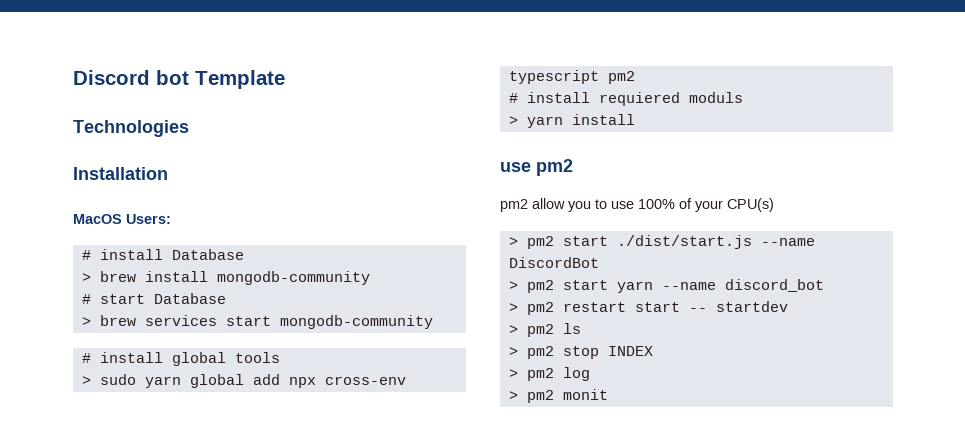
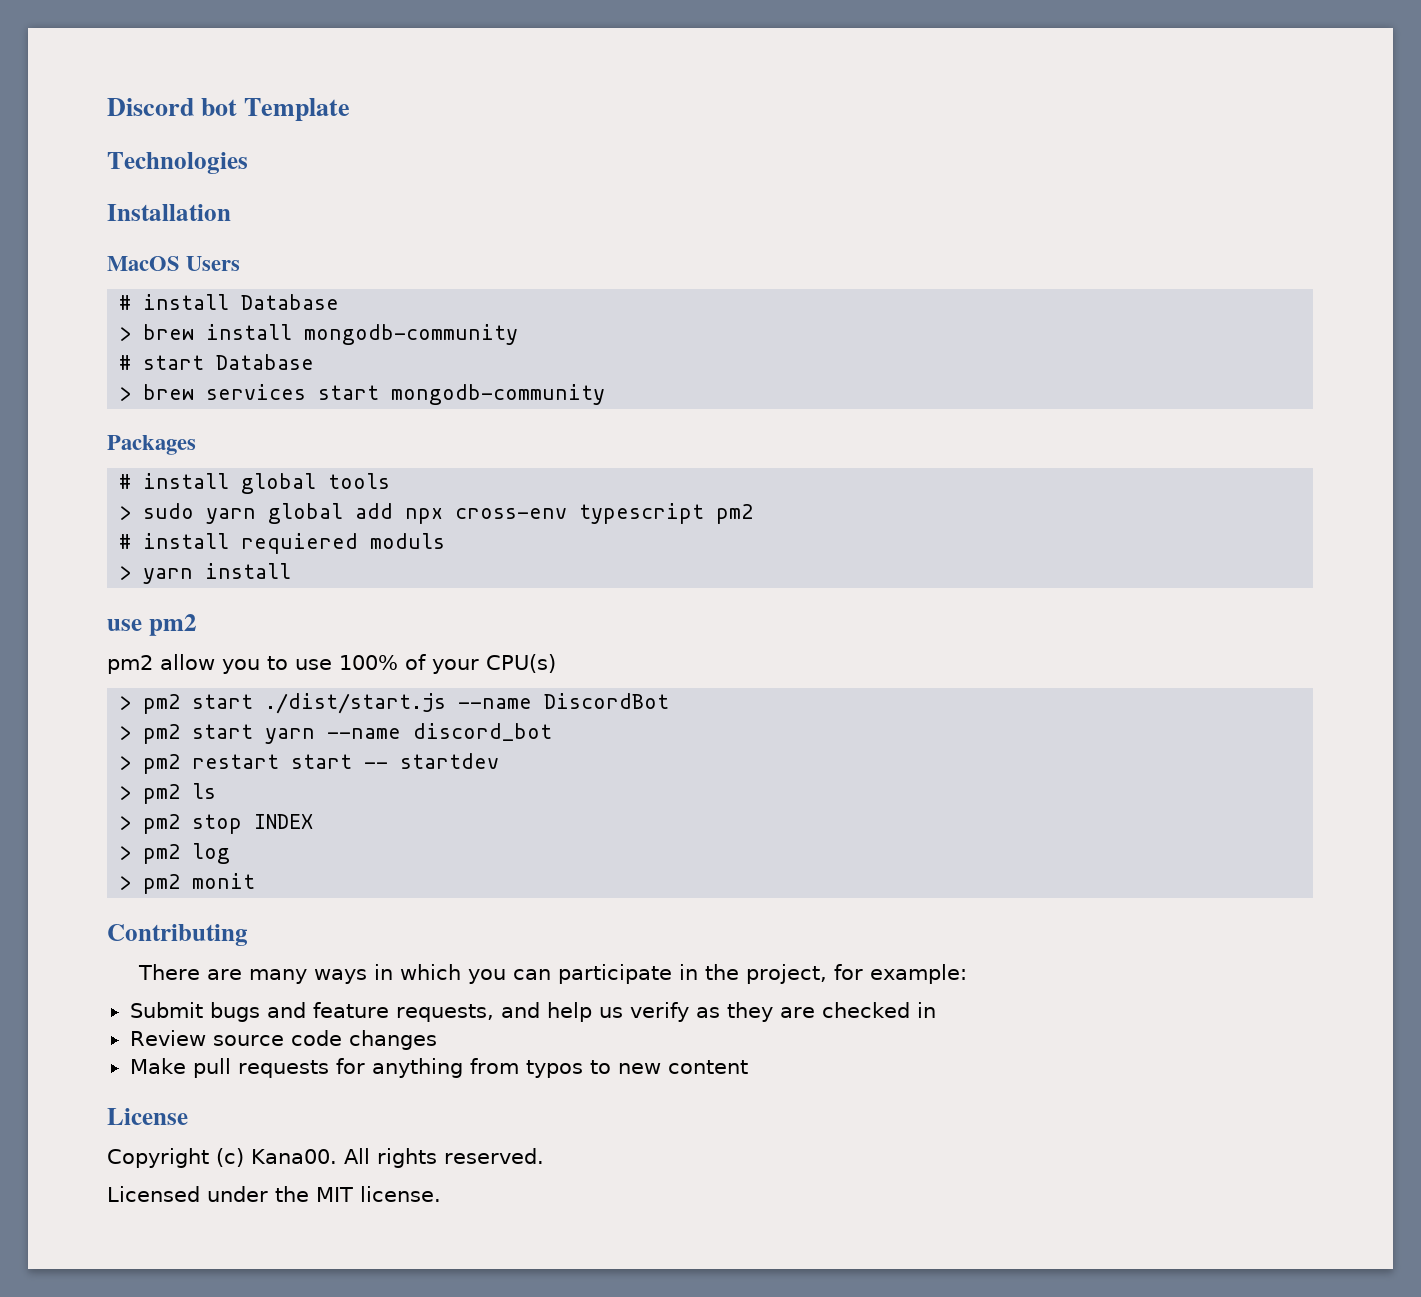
[126,214,171,224] Users: -> [186,256,241,271] Users
(433, 322) none -> [107,435,196,455] // Packages
(608, 394) none -> [107,924,248,946] [138,964,968,984] [129,1002,936,1022] [129,1030,437,1050] [129,1058,748,1078] [107,1108,188,1125] [107,1148,544,1168] [107,1186,441,1202] // Contributing // There are many ways in which you can participate in the project, for example: // Submit bugs and feature requests, and help us verify as they are checked in // Review source code changes // Make pull requests for anything from typos to new content // License // Copyright (c) Kana00. All rights reserved. // Licensed under the MIT license.

